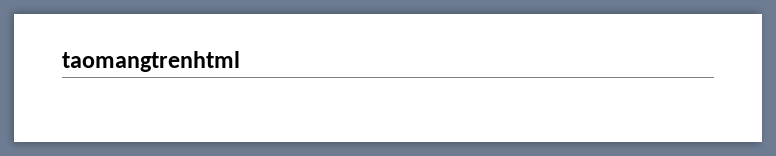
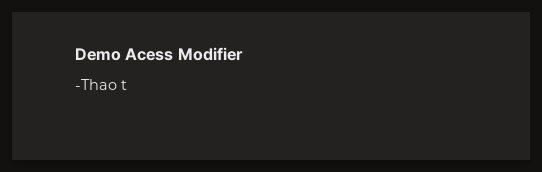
[62,51,240,72] taomangtrenhtml -> [75,47,243,61] [75,79,127,90] Demo Acess Modifier // -Thao t

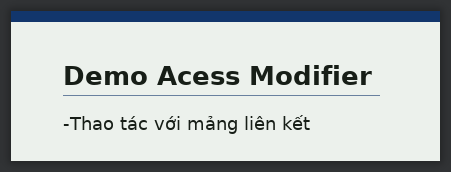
[121,80,127,90] t -> [119,115,310,134] tác với mảng liên kết

